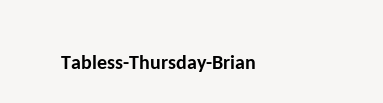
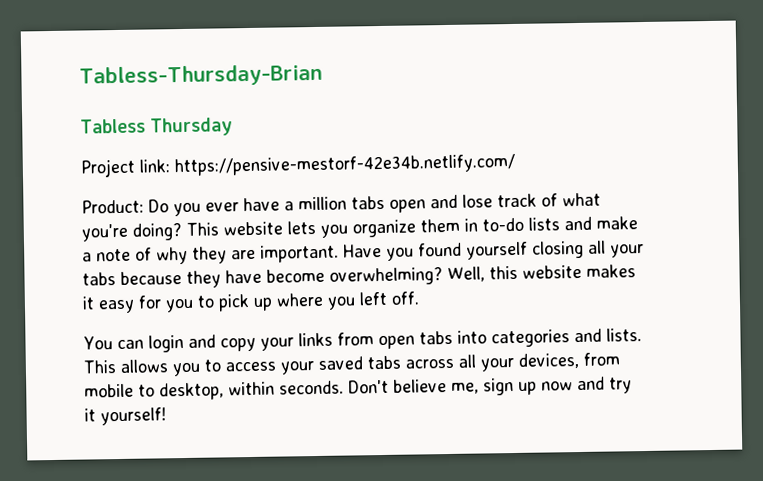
(256, 63) none -> [80,117,234,137] [80,153,515,178] [81,192,601,217] [81,216,638,242] [82,240,644,265] [82,264,636,288] [82,291,419,314] [83,328,642,353] [83,352,620,377] [84,376,632,401] [84,407,166,426] // Tabless Thursday // Project link: https://pensive-mestorf-42e34b.netlify.com/ // Product: Do you ever have a million tabs open and lose track of what you're doing? This website lets you organize them in to-do lists and make a note of why they are important. Have you found yourself closing all your tabs because they have become overwhelming? Well, this website makes it easy for you to pick up where you left off. // You can login and copy your links from open tabs into categories and lists. This allows you to access your saved tabs across all your devices, from mobile to desktop, within seconds. Don't believe me, sign up now and try it yourself!

